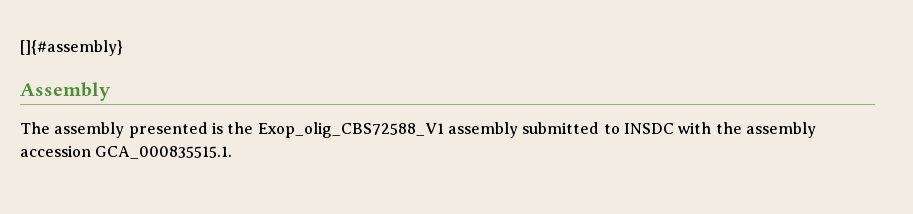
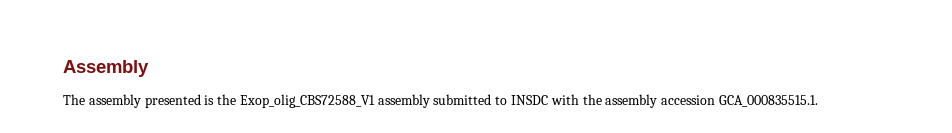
[20,40,123,56] []{#assembly} // -> (63, 68) none

